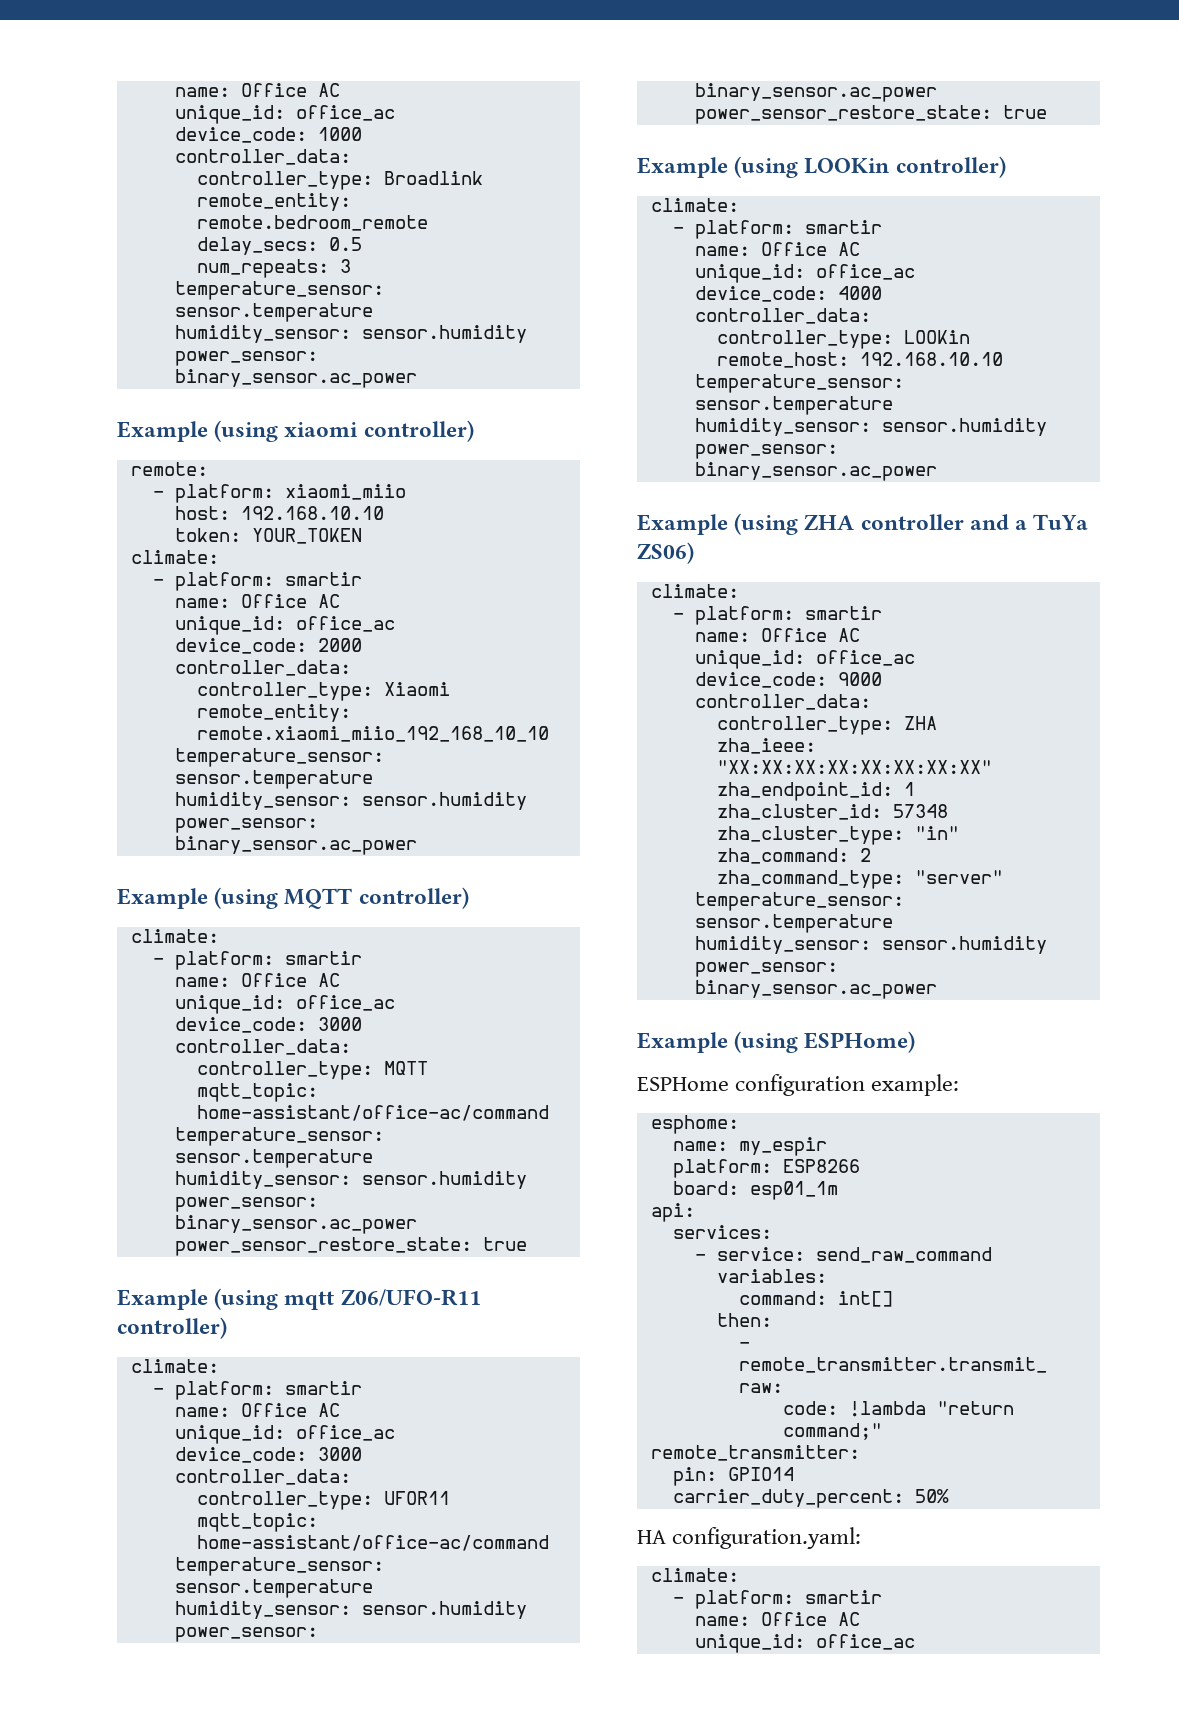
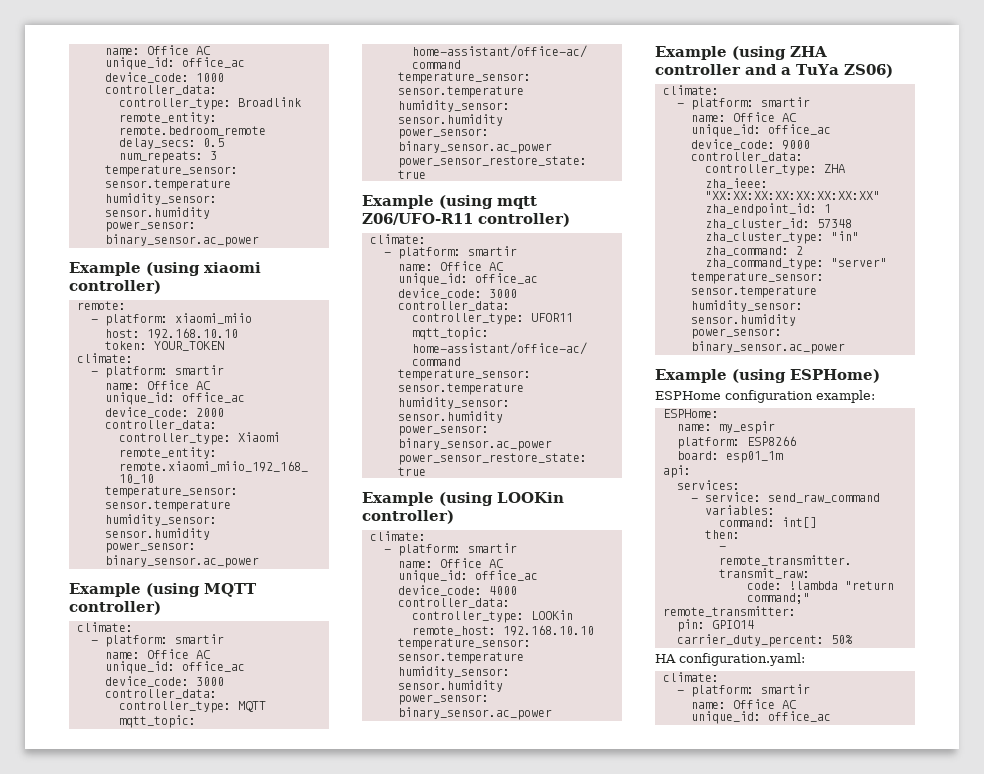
[650,1115,739,1134] esphome: -> [662,409,719,418] ESPHome:

